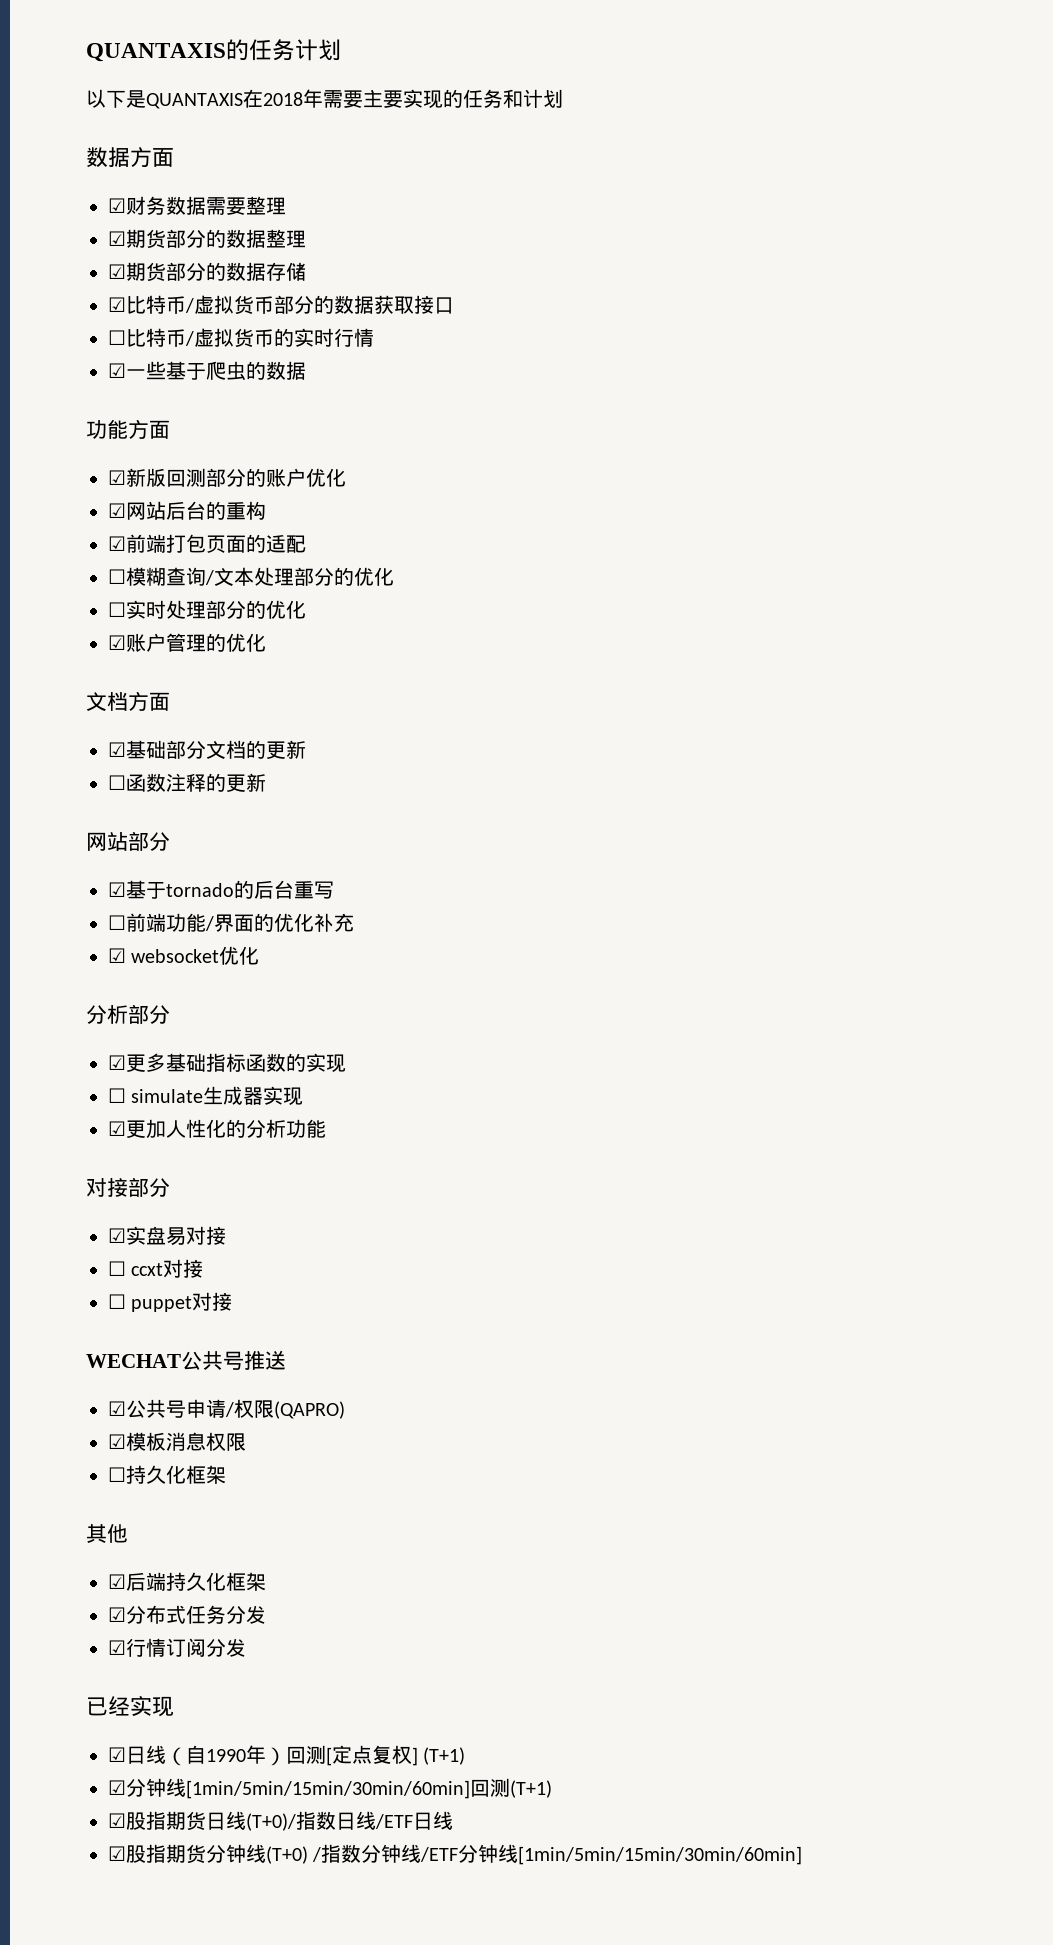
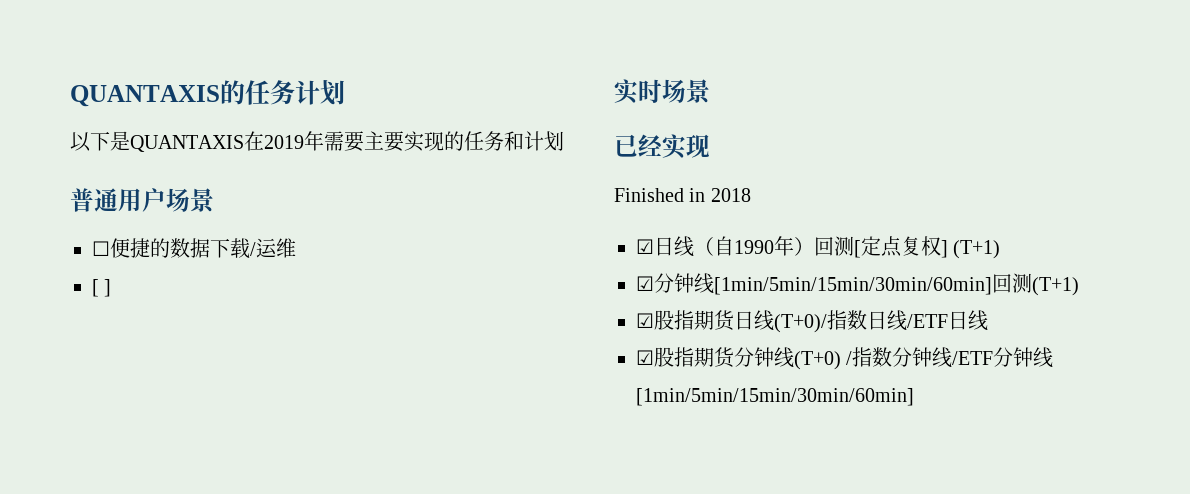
[263,92,303,106] 2018 -> [264,135,304,149] 2019
[86,147,174,168] [108,196,286,215] [108,229,306,249] [108,262,306,282] [108,295,454,315] [108,328,374,348] [108,361,306,381] [86,419,170,439] [108,468,346,487] [108,501,266,520] [108,534,306,553] [108,567,394,586] [108,600,306,619] [108,633,266,652] [86,691,170,712] [108,740,306,759] [108,773,266,792] [86,831,170,851] [108,880,334,899] [108,913,354,932] [108,946,260,965] [86,1004,170,1024] [108,1053,346,1073] [108,1086,304,1106] [108,1119,326,1139] [86,1177,170,1197] [108,1226,226,1246] [108,1259,204,1278] [108,1292,233,1312] [86,1350,286,1370] [108,1399,345,1419] [108,1432,246,1451] [108,1465,226,1484] [86,1524,128,1543] [108,1572,266,1591] [108,1605,266,1624] [108,1638,246,1657] 数据方面 // ☑财务数据需要整理 // ☑期货部分的数据整理 // ☑期货部分的数据存储 // ☑比特币/虚拟货币部分的数据获取接口 // ☐比特币/虚拟货币的实时行情 // ☑一些基于爬虫的数据 // 功能方面 // ☑新版回测部分的账户优化 // ☑网站后台的重构 // ☑前端打包页面的适配 // ☐模糊查询/文本处理部分的优化 // ☐实时处理部分的优化 // ☑账户管理的优化 // 文档方面 // ☑基础部分文档的更新 // ☐函数注释的更新 // 网站部分 // ☑基于tornado的后台重写 // ☐前端功能/界面的优化补充 // ☑ websocket优化 // 分析部分 // ☑更多基础指标函数的实现 // ☐ simulate生成器实现 // ☑更加人性化的分析功能 // 对接部分 // ☑实盘易对接 // ☐ ccxt对接 // ☐ puppet对接 // WECHAT公共号推送 // ☑公共号申请/权限(QAPRO) // ☑模板消息权限 // ☐持久化框架 // 其他 // ☑后端持久化框架 // ☑分布式任务分发 // ☑行情订阅分发 -> [70,188,214,213] [92,238,296,259] [92,279,112,297] [614,79,710,104] 普通用户场景 // ☐便捷的数据下载/运维 // [ ] // 实时场景
(174, 1706) none -> [614,188,751,202] // Finished in 2018

